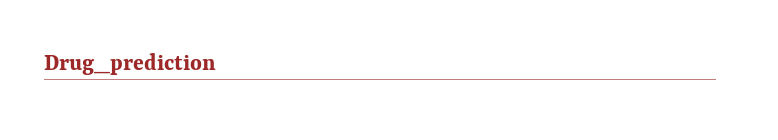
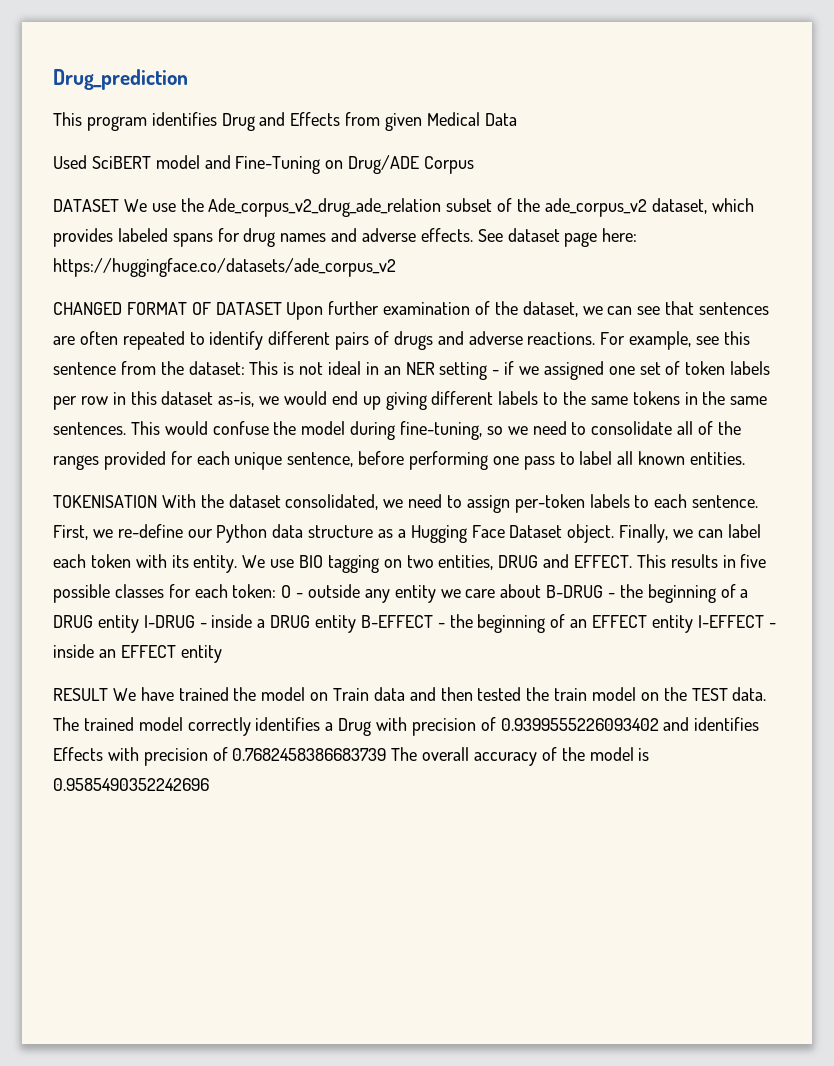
(216, 64) none -> [53,112,517,131] [53,155,474,174] [53,198,754,217] [53,228,638,247] [53,258,396,277] [53,301,769,320] [53,331,750,350] [53,361,771,380] [53,391,768,410] [53,421,741,440] [53,451,746,470] [53,494,759,513] [53,524,761,543] [53,554,767,573] [53,584,749,603] [53,614,776,633] [53,644,222,663] [53,687,767,701] [53,717,760,736] [53,747,650,766] [53,778,209,791] // This program identifies Drug and Effects from given Medical Data // Used SciBERT model and Fine-Tuning on Drug/ADE Corpus // DATASET We use the Ade_corpus_v2_drug_ade_relation subset of the ade_corpus_v2 dataset, which provides labeled spans for drug names and adverse effects. See dataset page here: https://huggingface.co/datasets/ade_corpus_v2 // CHANGED FORMAT OF DATASET Upon further examination of the dataset, we can see that sentences are often repeated to identify different pairs of drugs and adverse reactions. For example, see this sentence from the dataset: This is not ideal in an NER setting - if we assigned one set of token labels per row in this dataset as-is, we would end up giving different labels to the same tokens in the same sentences. This would confuse the model during fine-tuning, so we need to consolidate all of the ranges provided for each unique sentence, before performing one pass to label all known entities. // TOKENISATION With the dataset consolidated, we need to assign per-token labels to each sentence. First, we re-define our Python data structure as a Hugging Face Dataset object. Finally, we can label each token with its entity. We use BIO tagging on two entities, DRUG and EFFECT. This results in five possible classes for each token: O - outside any entity we care about B-DRUG - the beginning of a DRUG entity I-DRUG - inside a DRUG entity B-EFFECT - the beginning of an EFFECT entity I-EFFECT - inside an EFFECT entity // RESULT We have trained the model on Train data and then tested the train model on the TEST data. The trained model correctly identifies a Drug with precision of 0.9399555226093402 and identifies Effects with precision of 0.7682458386683739 The overall accuracy of the model is 0.9585490352242696

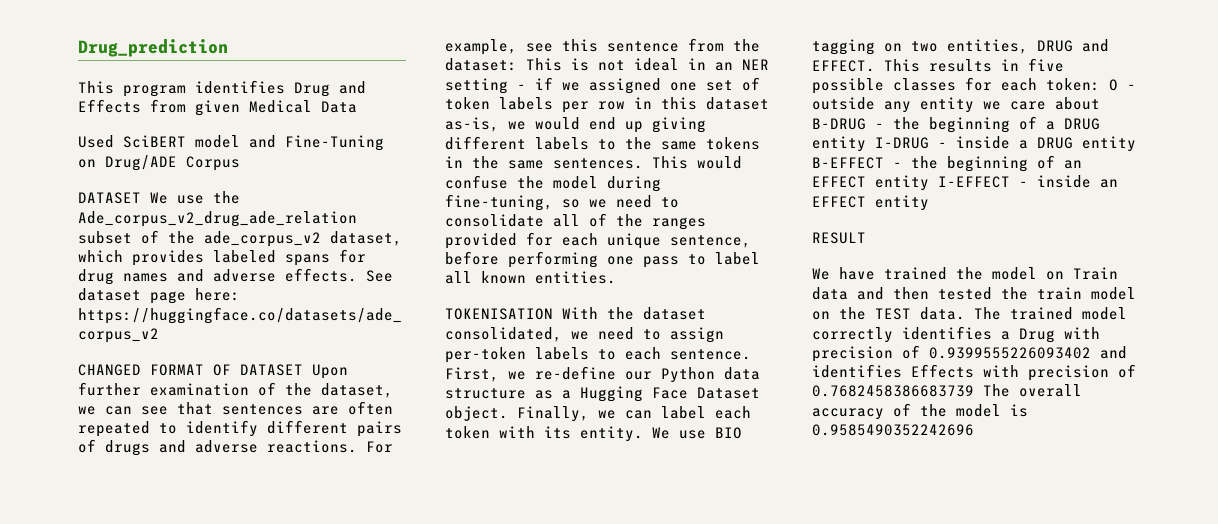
(108, 694) none -> (866, 238) //

